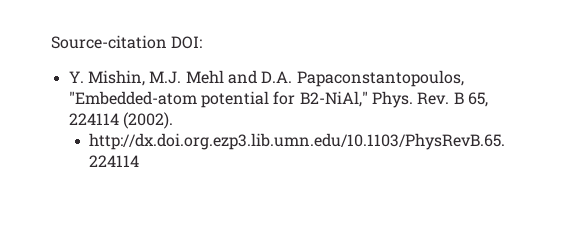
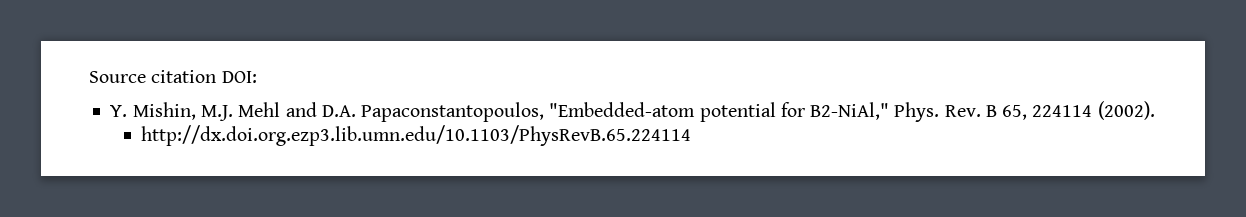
[51,35,167,49] Source-citation -> [89,70,217,83] Source citation

